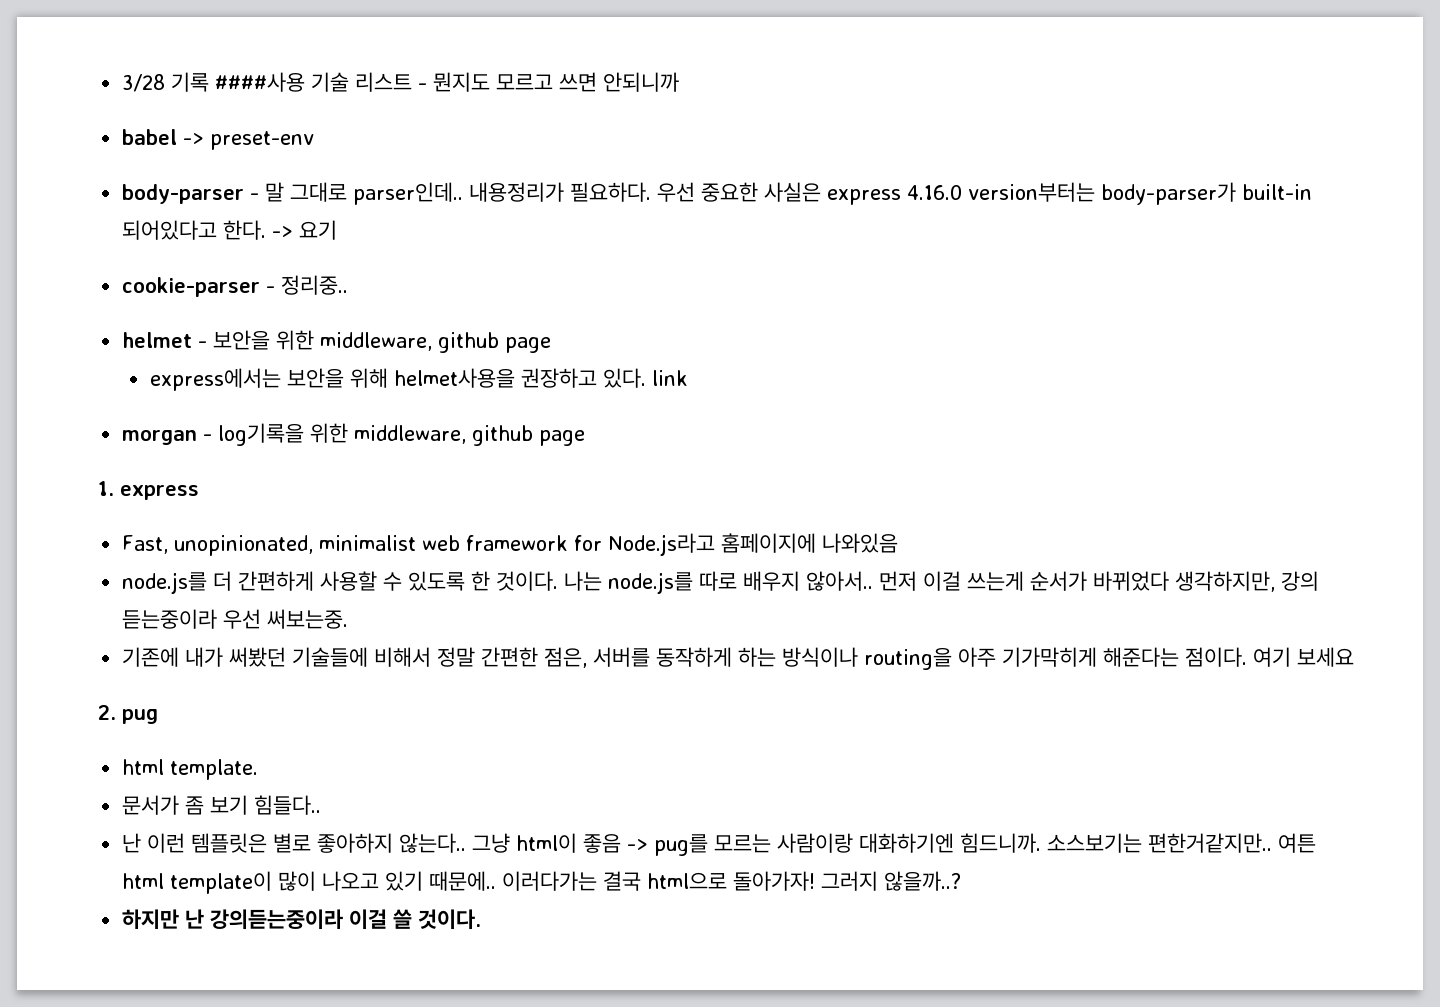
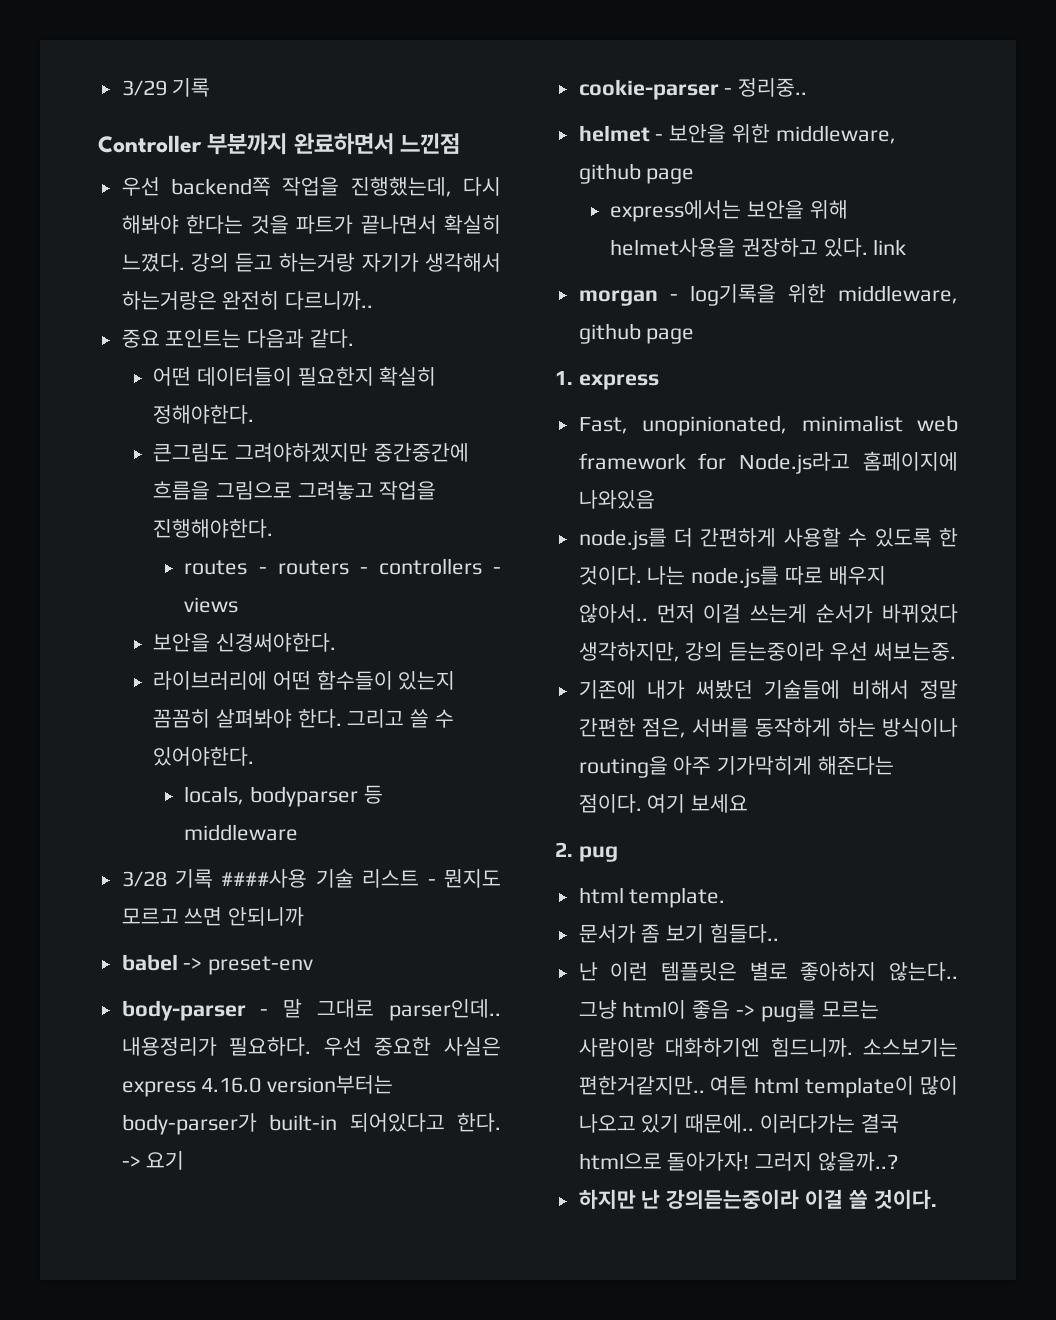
(122, 83) none -> [121,78,211,97] [98,133,461,155] [121,177,501,197] [121,214,502,234] [121,253,501,272] [121,291,374,310] [121,329,355,348] [153,366,437,386] [153,405,255,424] [153,443,469,462] [153,481,437,500] [153,519,274,538] [184,558,501,575] [184,597,239,613] [153,633,336,652] [153,670,456,690] [153,709,455,728] [153,747,255,766] [184,785,384,807] [184,824,299,841] 3/29 기록 // Controller 부분까지 완료하면서 느낀점 // 우선 backend쪽 작업을 진행했는데, 다시 해봐야 한다는 것을 파트가 끝나면서 확실히 느꼈다. 강의 듣고 하는거랑 자기가 생각해서 하는거랑은 완전히 다르니까.. // 중요 포인트는 다음과 같다. // 어떤 데이터들이 필요한지 확실히 정해야한다. // 큰그림도 그려야하겠지만 중간중간에 흐름을 그림으로 그려놓고 작업을 진행해야한다. // routes - routers - controllers - views // 보안을 신경써야한다. // 라이브러리에 어떤 함수들이 있는지 꼼꼼히 살펴봐야 한다. 그리고 쓸 수 있어야한다. // locals, bodyparser 등 middleware //

